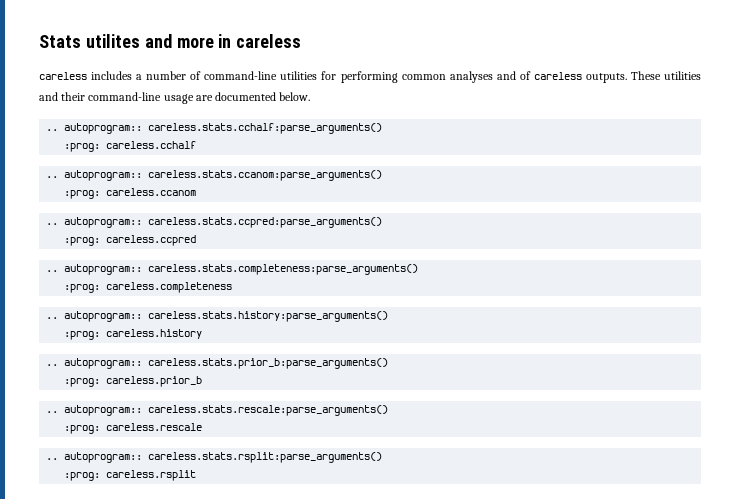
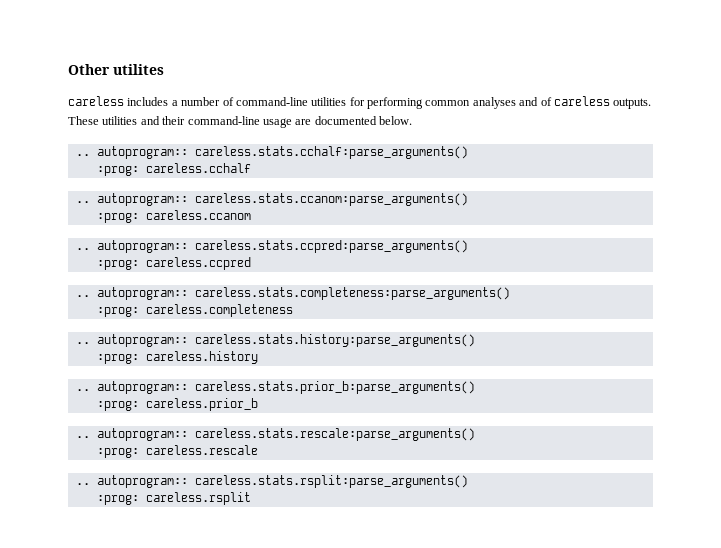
[39,35,81,48] Stats -> [68,64,110,75] Other
[144,34,302,48] and more in careless -> (164, 69) none

